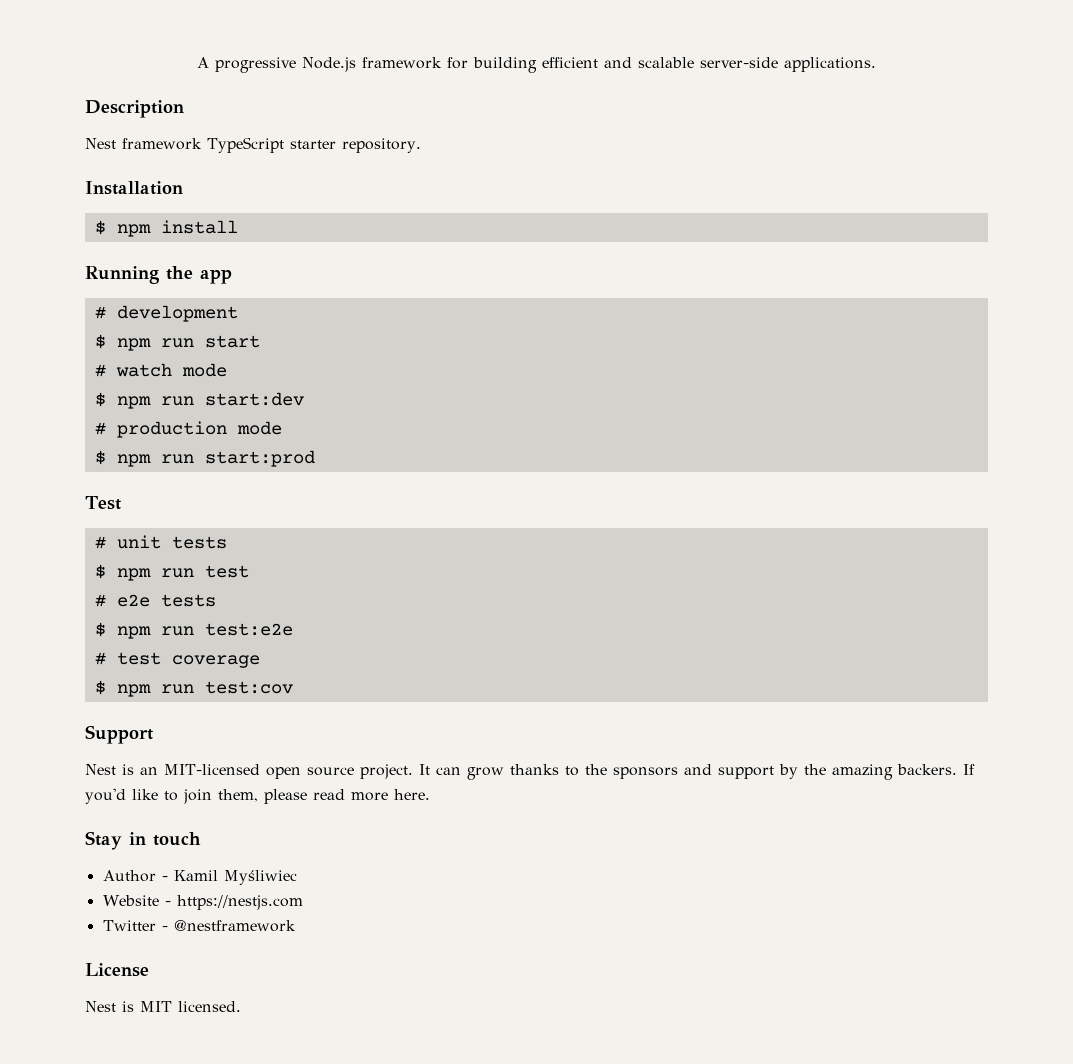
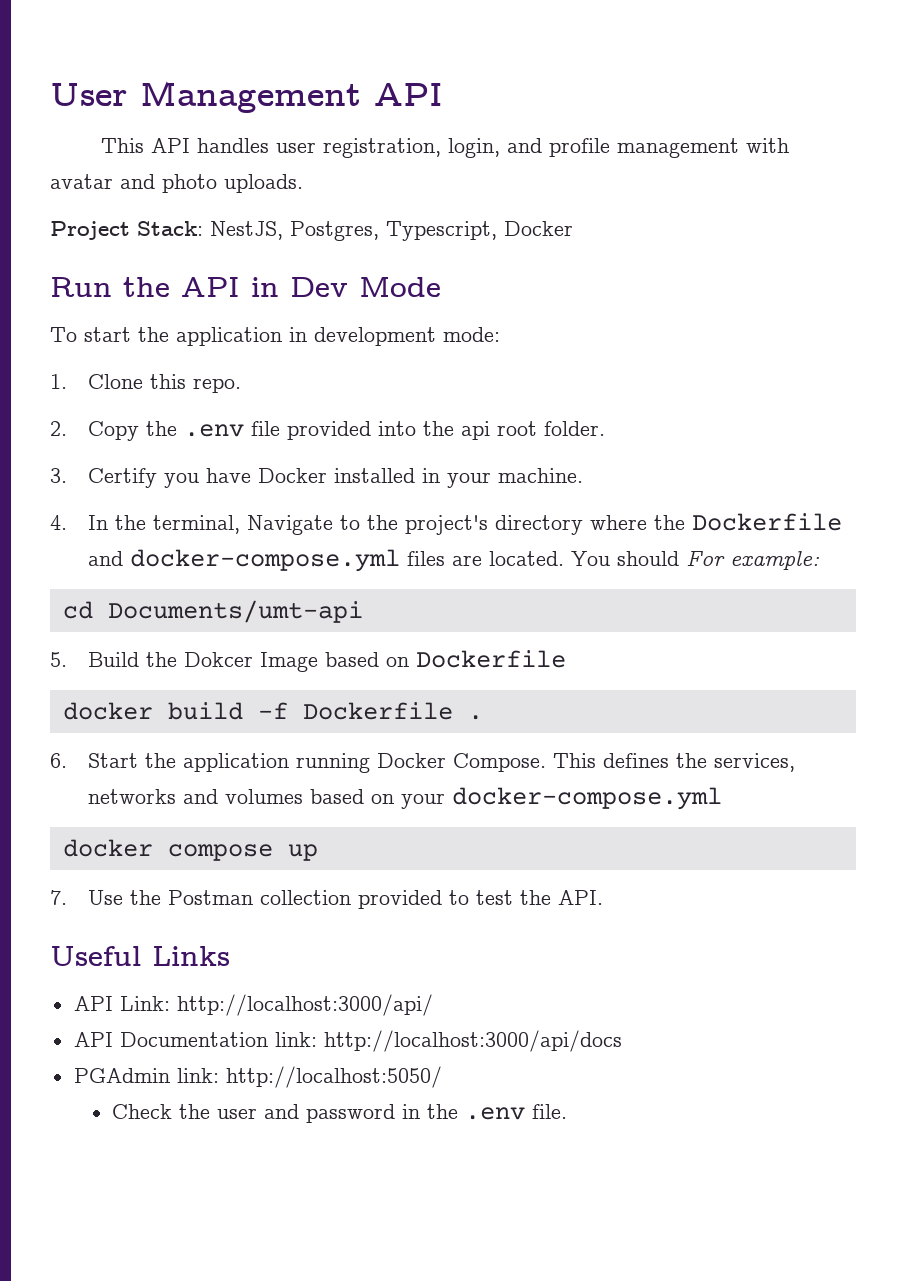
[197,57,876,73] [85,100,184,118] [85,137,421,153] [85,181,183,195] [94,220,238,237] [85,266,232,284] [94,305,238,322] [94,334,260,351] [94,363,227,377] [94,392,304,409] [94,421,282,438] [94,450,315,467] [85,496,121,510] [94,535,227,549] [94,564,249,581] [94,594,216,607] [94,622,293,639] [94,652,260,668] [94,680,293,697] [85,725,153,744] [85,764,975,780] [85,788,430,804] [85,831,201,850] [102,870,297,885] [102,895,303,910] [102,920,296,932] [85,963,149,977] [85,1001,241,1012] A progressive Node.js framework for building efficient and scalable server-side applications. // Description // Nest framework TypeScript starter repository. // Installation // $ npm install // Running the app // # development // $ npm run start // # watch mode // $ npm run start:dev // # production mode // $ npm run start:prod // Test // # unit tests // $ npm run test // # e2e tests // $ npm run test:e2e // # test coverage // $ npm run test:cov // Support // Nest is an MIT-licensed open source project. It can grow thanks to the sponsors and support by the amazing backers. If you'd like to join them, please read more here. // Stay in touch // Author - Kamil Myśliwiec // Website - https://nestjs.com // Twitter - @nestframework // License // Nest is MIT licensed. -> [50,81,443,113] [100,138,789,158] [50,174,303,193] [50,221,573,241] [50,277,441,297] [50,327,500,346] [50,374,242,393] [50,421,606,441] [50,468,584,488] [50,513,843,535] [88,549,821,572] [62,600,363,623] [50,650,567,672] [62,702,483,720] [50,753,796,773] [88,787,723,810] [62,839,318,861] [50,890,604,909] [50,946,230,966] [73,994,433,1016] [73,1030,622,1052] [73,1066,442,1088] [112,1104,568,1123] User Management API // This API handles user registration, login, and profile management with avatar and photo uploads. // Project Stack: NestJS, Postgres, Typescript, Docker // Run the API in Dev Mode // To start the application in development mode: // 1. Clone this repo. // 2. Copy the .env file provided into the api root folder. // 3. Certify you have Docker installed in your machine. // 4. In the terminal, Navigate to the project's directory where the Dockerfile and docker-compose.yml files are located. You should For example: // cd Documents/umt-api // 5. Build the Dokcer Image based on Dockerfile // docker build -f Dockerfile . // 6. Start the application running Docker Compose. This defines the services, networks and volumes based on your docker-compose.yml // docker compose up // 7. Use the Postman collection provided to test the API. // Useful Links // API Link: http://localhost:3000/api/ // API Documentation link: http://localhost:3000/api/docs // PGAdmin link: http://localhost:5050/ // Check the user and password in the .env file.

